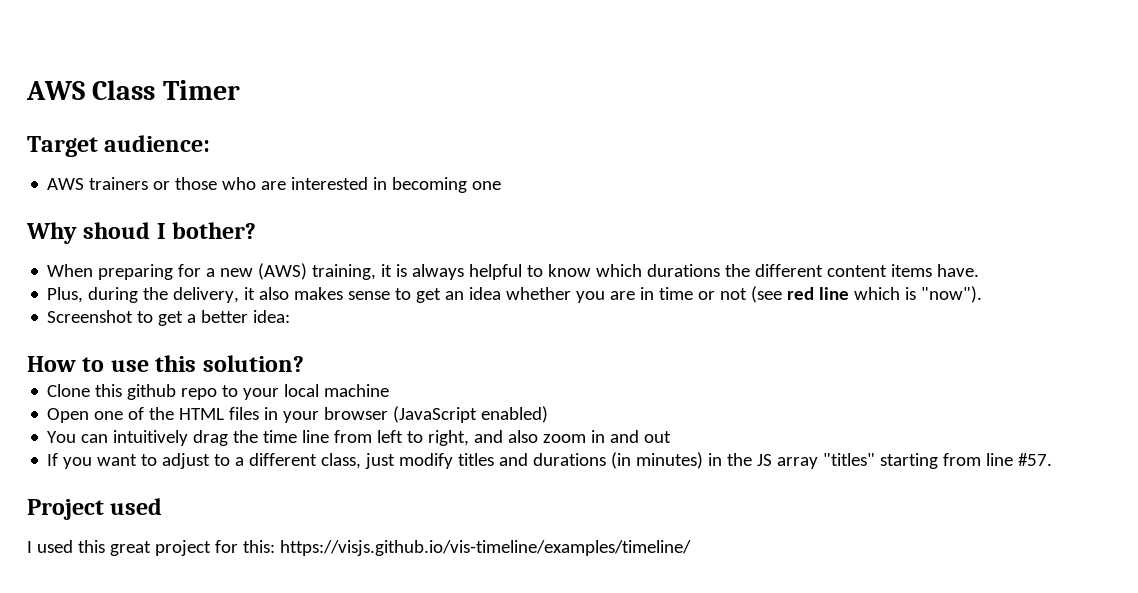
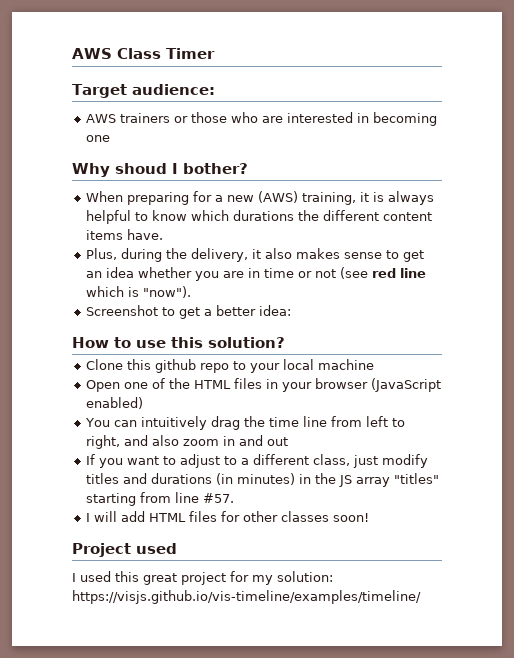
(1053, 459) none -> [86,511,370,522] // I will add HTML files for other classes soon!
[242,540,275,553] this: -> [252,571,333,585] my solution:

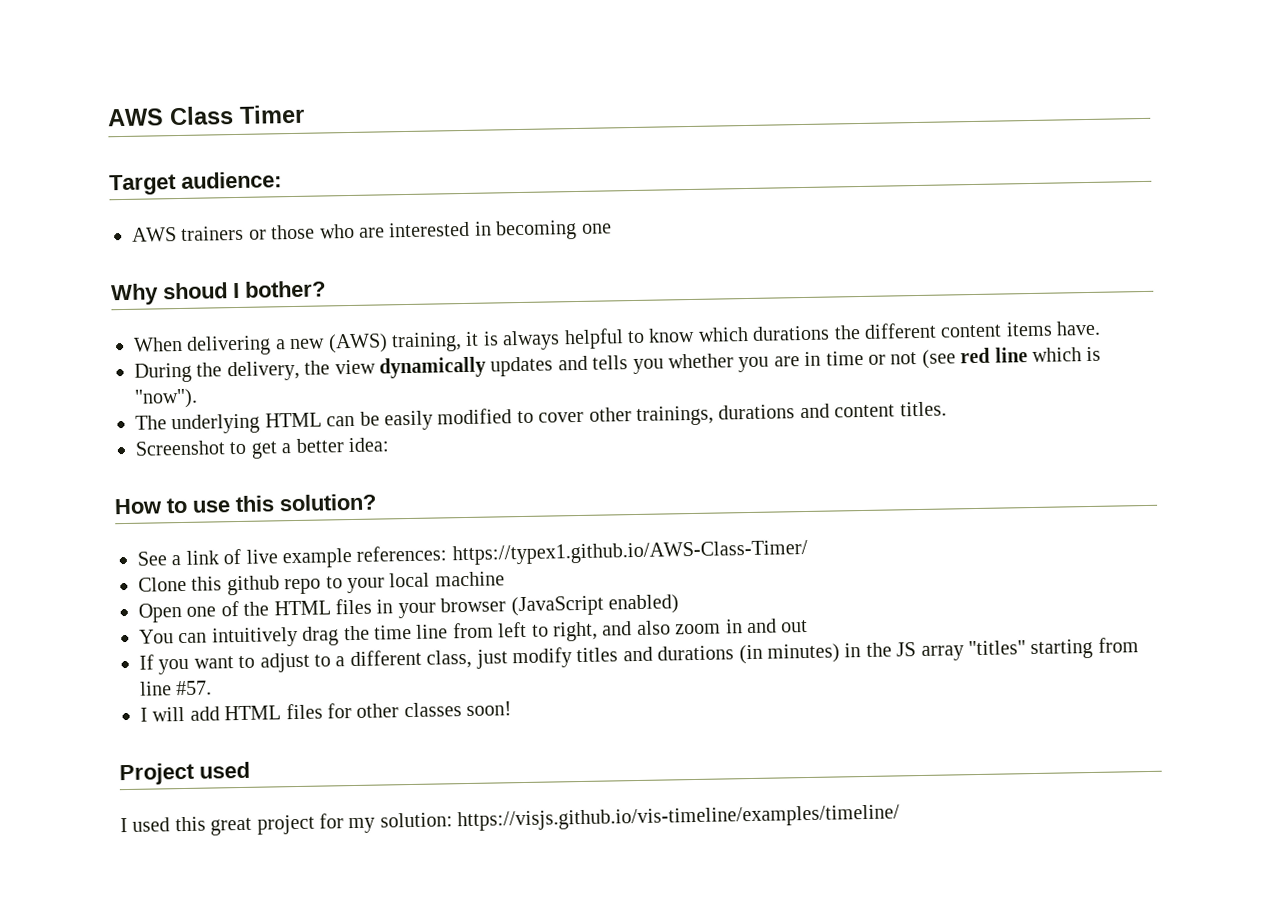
[127,191,213,205] preparing for -> [186,335,272,356] delivering
[86,248,425,262] [86,267,135,278] Plus, during the delivery, it also makes sense to get an idea -> [134,355,664,383] During the delivery, the view dynamically updates and tells you
(192, 292) none -> [135,401,947,435] // The underlying HTML can be easily modified to cover other trainings, durations and content titles.
(285, 342) none -> [137,539,808,569] // See a link of live example references: https://typex1.github.io/AWS-Class-Timer/

